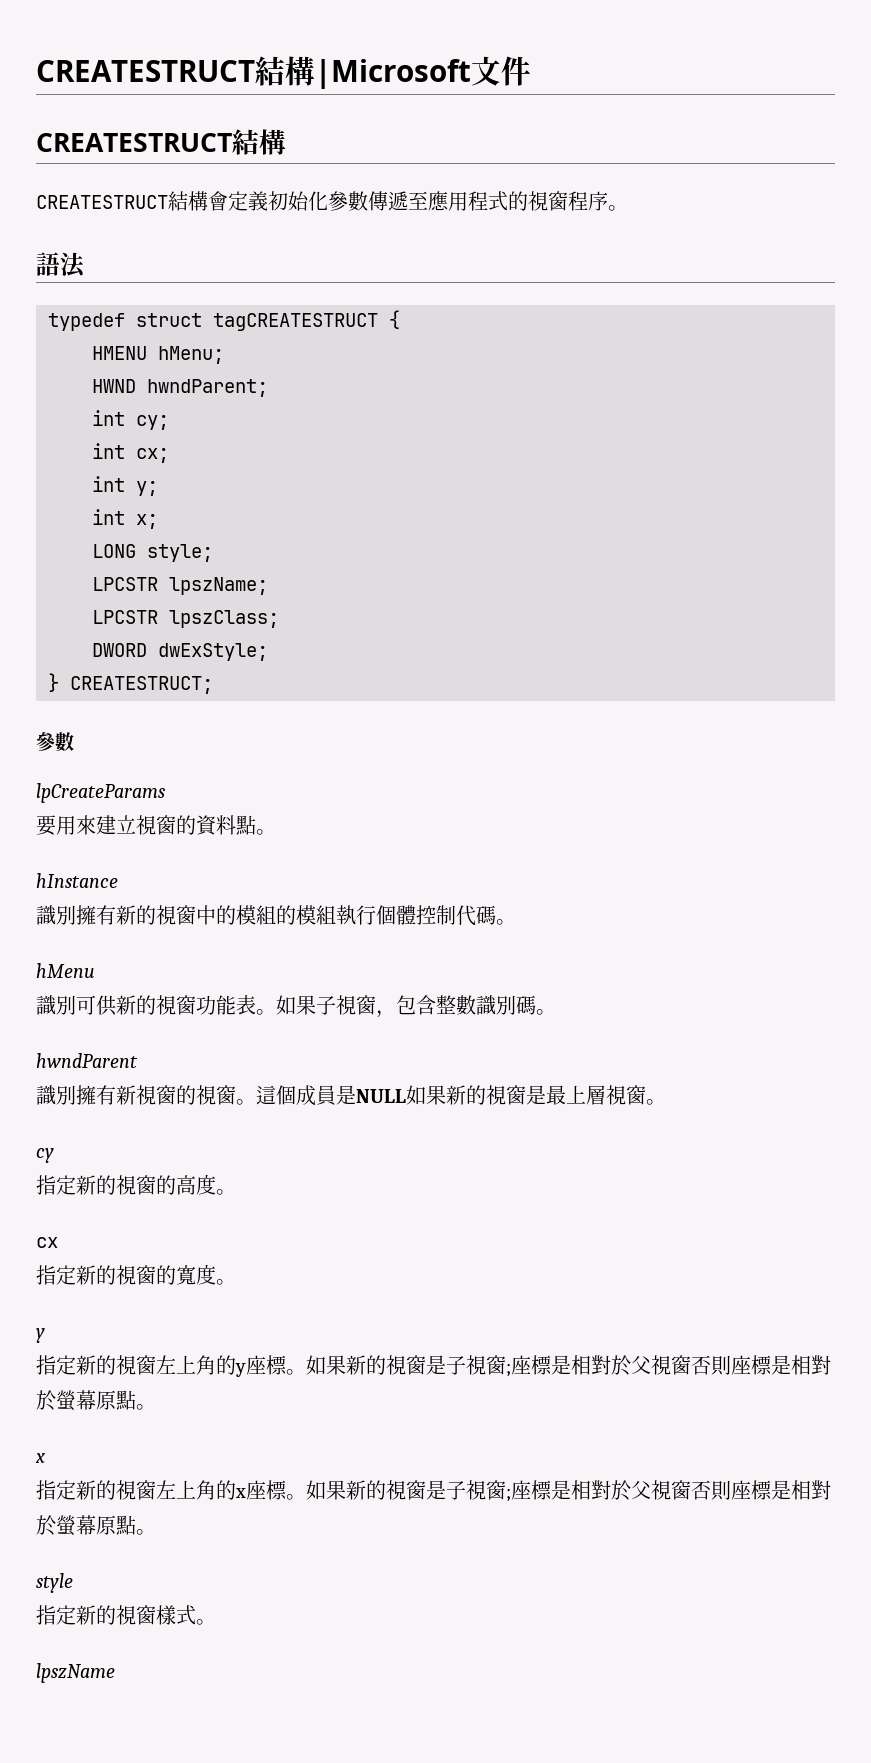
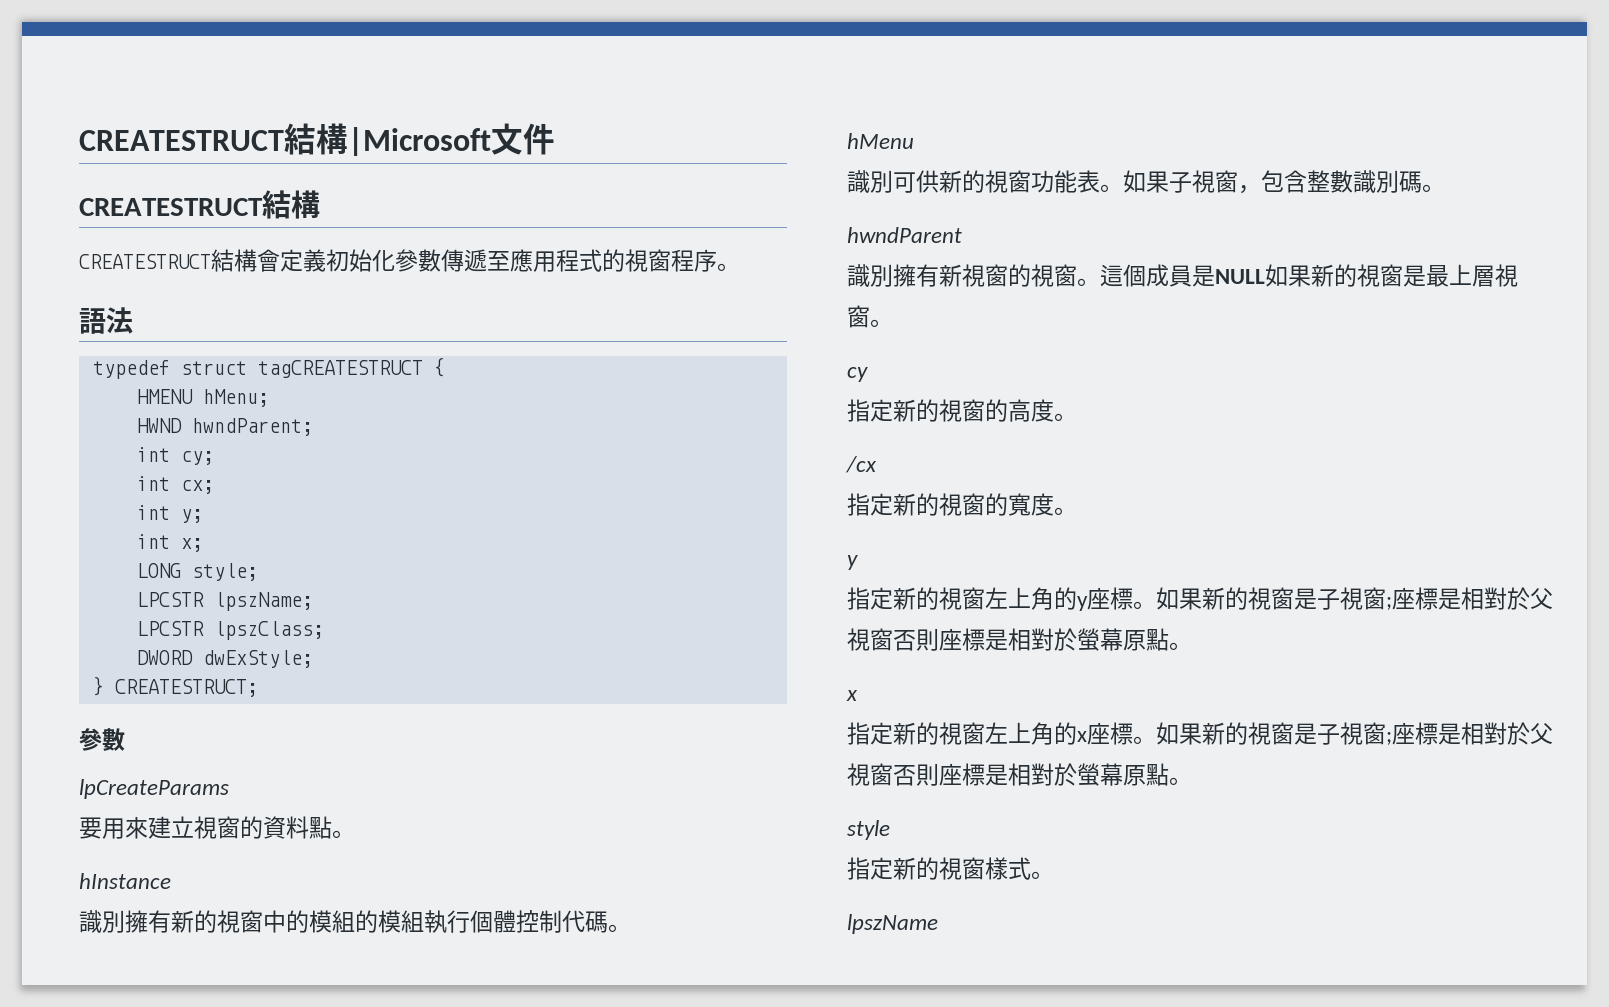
[36,1237,58,1248] cx -> [846,456,877,473] /cx

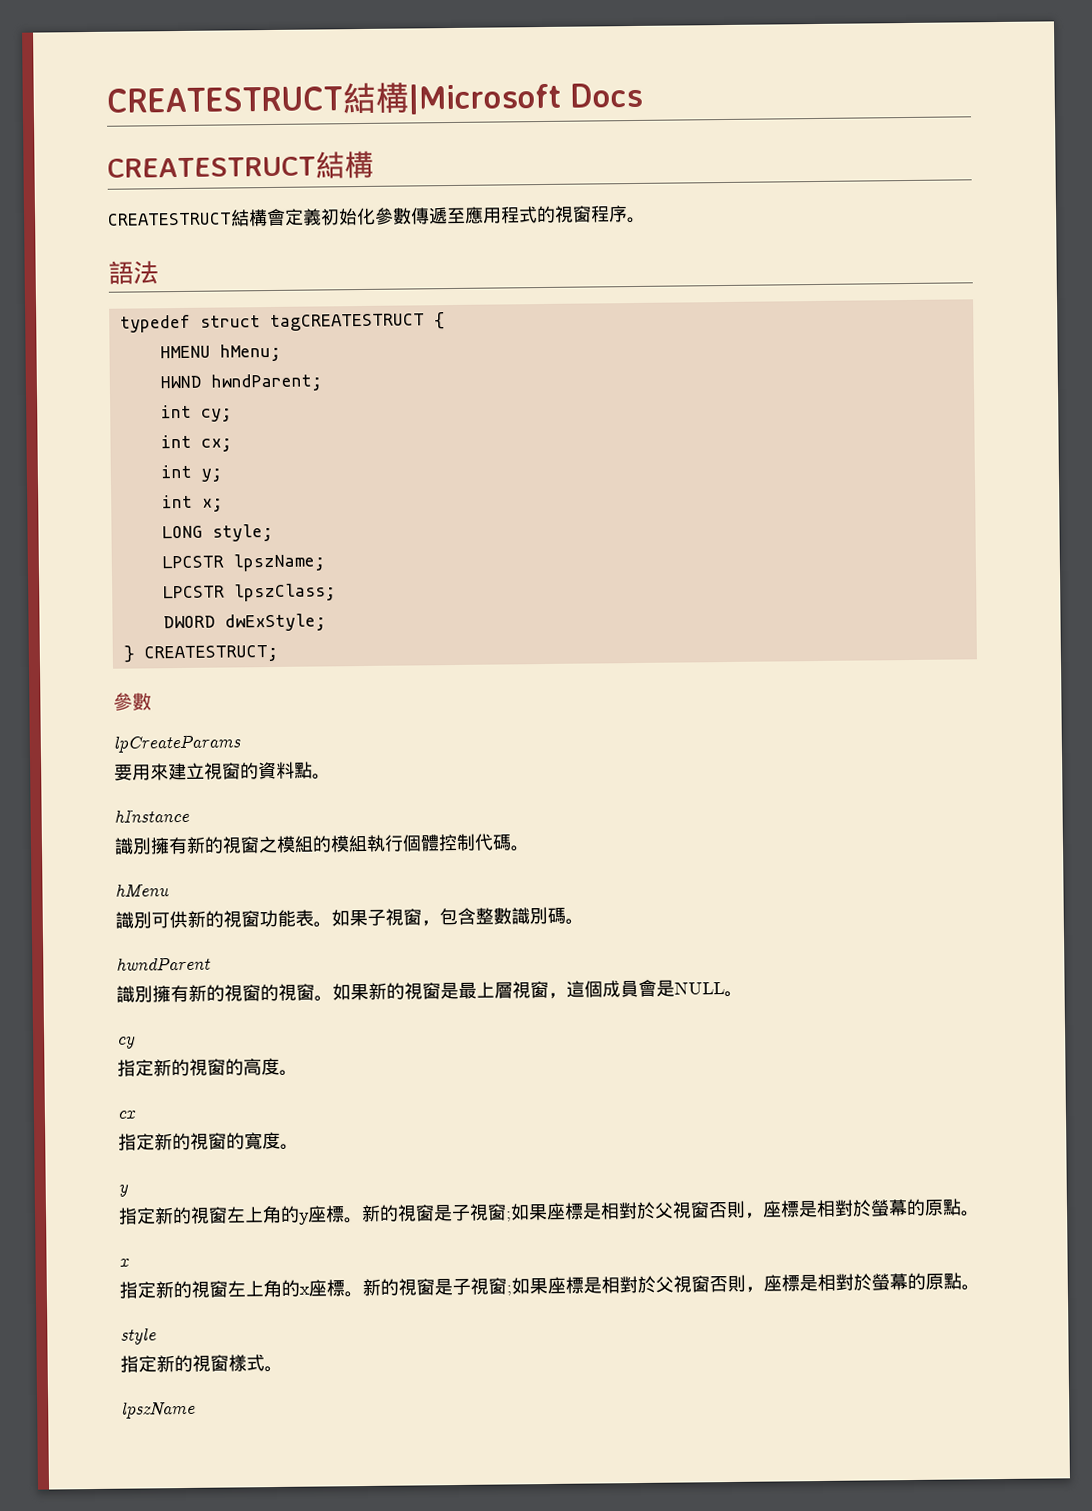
[491,123,555,155] 文件 -> [569,82,643,108] Docs
[263,910,309,933] 中的 -> [258,835,278,854] 之
(962, 275) none -> [206,984,225,1002] 的
[1100,264,1265,287] 這個成員是NULL -> (333, 998) none
(870, 316) none -> [548,979,725,999] ，這個成員會是NULL
[846,456,877,473] /cx -> [117,1110,136,1119] cx
[1156,587,1553,610] [847,628,1123,651] 如果新的視窗是子視窗;座標是相對於父視窗否則座標是相對於螢幕 -> [361,1198,926,1223] 新的視窗是子視窗;如果座標是相對於父視窗否則，座標是相對於螢幕的
[1156,722,1553,745] [847,763,1123,786] 如果新的視窗是子視窗;座標是相對於父視窗否則座標是相對於螢幕 -> [362,1272,926,1297] 新的視窗是子視窗;如果座標是相對於父視窗否則，座標是相對於螢幕的

